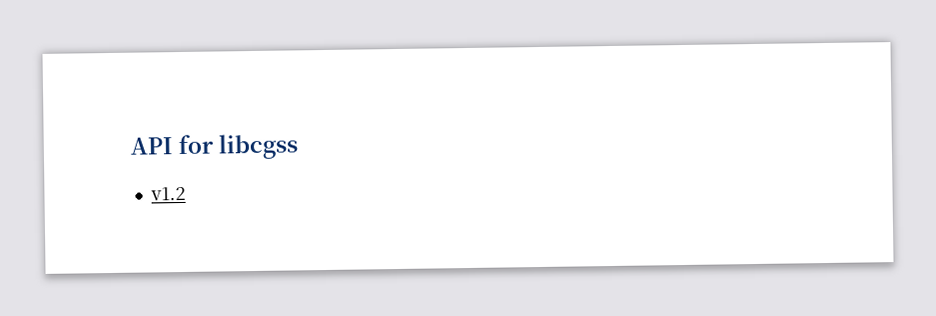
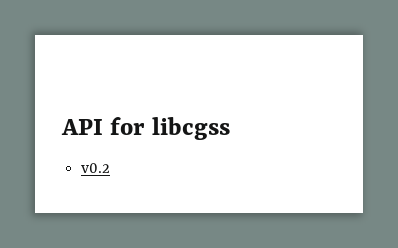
[149,186,186,201] v1.2 -> [81,163,111,173] v0.2

